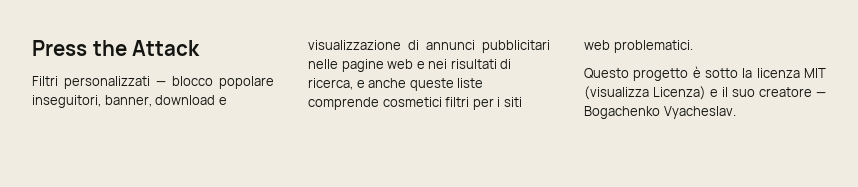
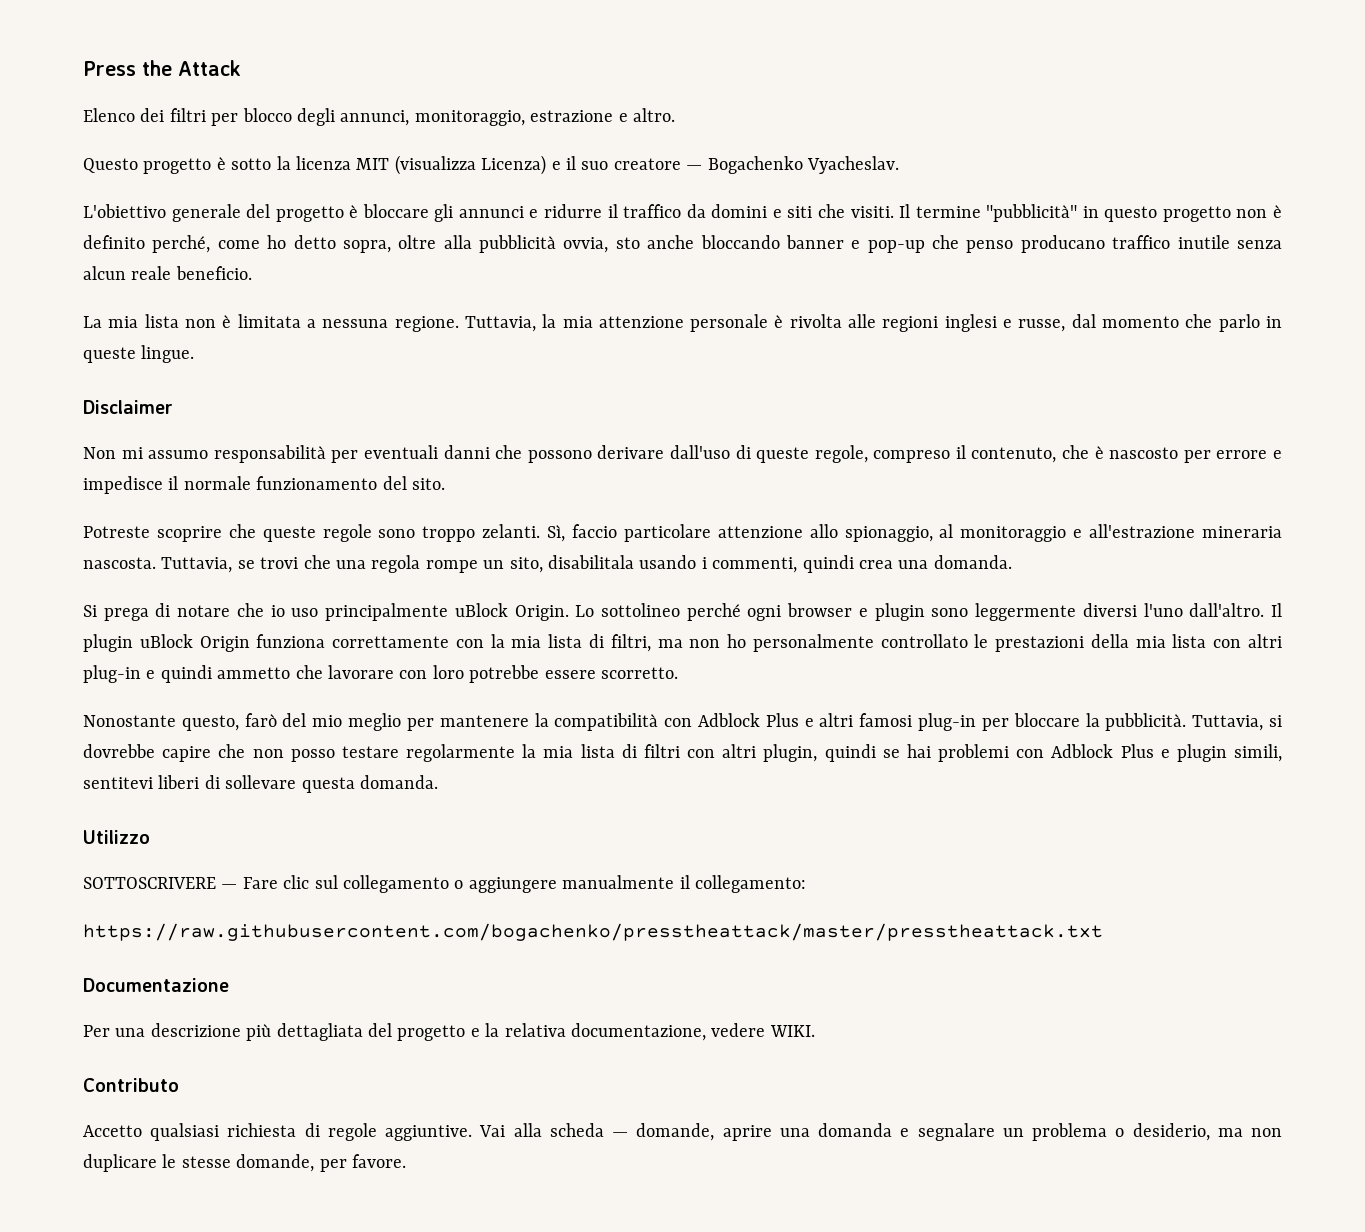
[32,76,274,89] [32,95,227,108] [308,40,550,53] [308,59,512,72] [308,78,484,91] [308,97,522,110] [584,40,693,53] Filtri personalizzati — blocco popolare inseguitori, banner, download e visualizzazione di annunci pubblicitari nelle pagine web e nei risultati di ricerca, e anche queste liste comprende cosmetici filtri per i siti web problematici. -> [83,108,675,126] Elenco dei filtri per blocco degli annunci, monitoraggio, estrazione e altro.
(736, 112) none -> [83,204,1282,222] [83,235,1282,253] [83,266,252,280] [83,314,1283,332] [83,345,195,363] [83,400,173,414] [83,445,1283,463] [83,476,445,494] [83,524,1283,542] [83,555,1012,573] [83,603,1283,621] [83,634,1282,652] [83,665,678,683] [83,713,1283,731] [83,744,1282,762] [83,775,438,793] [83,830,150,844] [83,875,806,893] [83,923,1103,941] [83,978,229,992] [83,1023,815,1041] [83,1078,179,1092] [83,1123,1282,1141] [83,1154,406,1172] // L'obiettivo generale del progetto è bloccare gli annunci e ridurre il traffico da domini e siti che visiti. Il termine "pubblicità" in questo progetto non è definito perché, come ho detto sopra, oltre alla pubblicità ovvia, sto anche bloccando banner e pop-up che penso producano traffico inutile senza alcun reale beneficio. // La mia lista non è limitata a nessuna regione. Tuttavia, la mia attenzione personale è rivolta alle regioni inglesi e russe, dal momento che parlo in queste lingue. // Disclaimer // Non mi assumo responsabilità per eventuali danni che possono derivare dall'uso di queste regole, compreso il contenuto, che è nascosto per errore e impedisce il normale funzionamento del sito. // Potreste scoprire che queste regole sono troppo zelanti. Sì, faccio particolare attenzione allo spionaggio, al monitoraggio e all'estrazione mineraria nascosta. Tuttavia, se trovi che una regola rompe un sito, disabilitala usando i commenti, quindi crea una domanda. // Si prega di notare che io uso principalmente uBlock Origin. Lo sottolineo perché ogni browser e plugin sono leggermente diversi l'uno dall'altro. Il plugin uBlock Origin funziona correttamente con la mia lista di filtri, ma non ho personalmente controllato le prestazioni della mia lista con altri plug-in e quindi ammetto che lavorare con loro potrebbe essere scorretto. // Nonostante questo, farò del mio meglio per mantenere la compatibilità con Adblock Plus e altri famosi plug-in per bloccare la pubblicità. Tuttavia, si dovrebbe capire che non posso testare regolarmente la mia lista di filtri con altri plugin, quindi se hai problemi con Adblock Plus e plugin simili, sentitevi liberi di sollevare questa domanda. // Utilizzo // SOTTOSCRIVERE — Fare clic sul collegamento o aggiungere manualmente il collegamento: // https://raw.githubusercontent.com/bogachenko/presstheattack/master/presstheattack.txt // Documentazione // Per una descrizione più dettagliata del progetto e la relativa documentazione, vedere WIKI. // Contributo // Accetto qualsiasi richiesta di regole aggiuntive. Vai alla scheda — domande, aprire una domanda e segnalare un problema o desiderio, ma non duplicare le stesse domande, per favore.

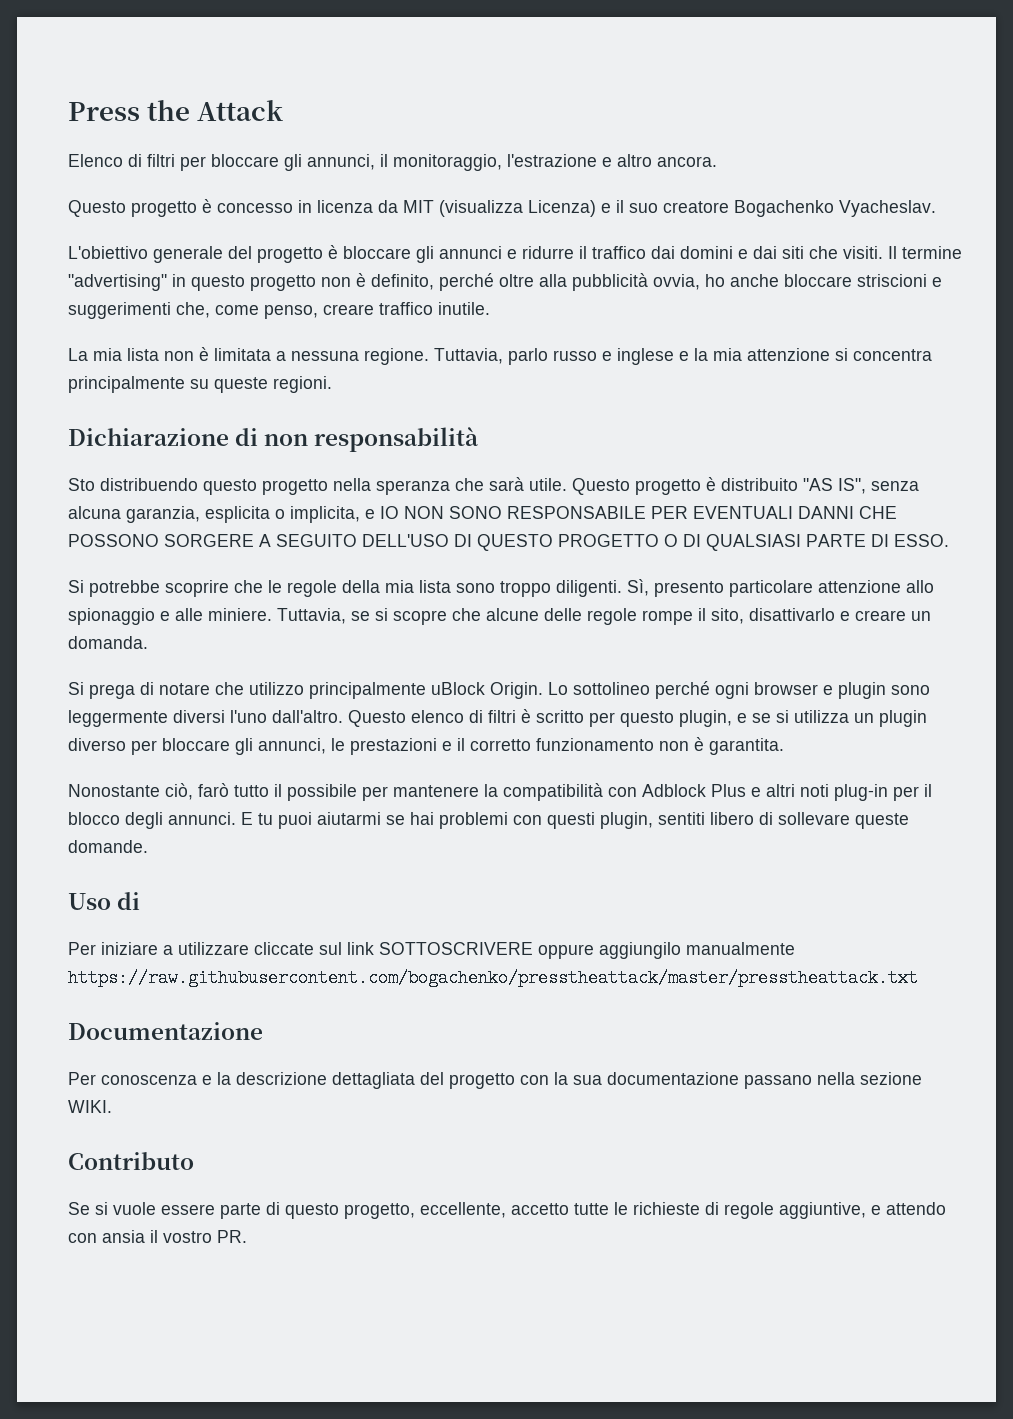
[140,108,165,122] dei -> [128,154,142,167] di
[242,108,675,126] [83,156,351,174] blocco degli annunci, monitoraggio, estrazione e altro. // Questo progetto è sotto la licenza -> [211,154,717,171] [68,199,398,217] bloccare gli annunci, il monitoraggio, l'estrazione e altro ancora. // Questo progetto è concesso in licenza da
[686,165,703,170] — -> (729, 207) none
[686,204,706,218] da -> [651,246,675,259] dai
(782, 213) none -> [753,246,777,259] dai
[986,204,1078,222] "pubblicità" -> [68,274,167,291] "advertising"
[83,235,1282,253] [83,266,252,280] definito perché, come ho detto sopra, oltre alla pubblicità ovvia, sto anche bloccando banner e pop-up che penso producano traffico inutile senza alcun reale beneficio. -> [371,273,942,291] [68,302,490,319] definito, perché oltre alla pubblicità ovvia, ho anche bloccare striscioni e suggerimenti che, come penso, creare traffico inutile.
[542,314,1283,332] [83,345,195,363] [83,400,173,414] [83,445,1283,463] [83,476,445,494] [83,524,1283,542] [83,555,929,573] la mia attenzione personale è rivolta alle regioni inglesi e russe, dal momento che parlo in queste lingue. // Disclaimer // Non mi assumo responsabilità per eventuali danni che possono derivare dall'uso di queste regole, compreso il contenuto, che è nascosto per errore e impedisce il normale funzionamento del sito. // Potreste scoprire che queste regole sono troppo zelanti. Sì, faccio particolare attenzione allo spionaggio, al monitoraggio e all'estrazione mineraria nascosta. Tuttavia, se trovi che una regola rompe un sito, disabilitala usando i commenti, quindi crea una -> [508,348,932,365] [68,376,332,393] [68,427,480,452] [68,477,919,495] [68,506,897,523] [68,534,949,551] [68,579,934,597] [68,608,931,625] parlo russo e inglese e la mia attenzione si concentra principalmente su queste regioni. // Dichiarazione di non responsabilità // Sto distribuendo questo progetto nella speranza che sarà utile. Questo progetto è distribuito "AS IS", senza alcuna garanzia, esplicita o implicita, e IO NON SONO RESPONSABILE PER EVENTUALI DANNI CHE POSSONO SORGERE A SEGUITO DELL'USO DI QUESTO PROGETTO O DI QUALSIASI PARTE DI ESSO. // Si potrebbe scoprire che le regole della mia lista sono troppo diligenti. Sì, presento particolare attenzione allo spionaggio e alle miniere. Tuttavia, se si scopre che alcune delle regole rompe il sito, disattivarlo e creare un
[270,605,319,617] io uso -> [249,682,304,695] utilizzo
[1271,603,1283,617] [83,634,1282,652] [83,665,678,683] [83,713,402,731] Il plugin uBlock Origin funziona correttamente con la mia lista di filtri, ma non ho personalmente controllato le prestazioni della mia lista con altri plug-in e quindi ammetto che lavorare con loro potrebbe essere scorretto. // Nonostante questo, farò del mio meglio -> [348,709,927,727] [68,737,784,755] [68,783,357,801] Questo elenco di filtri è scritto per questo plugin, e se si utilizza un plugin diverso per bloccare gli annunci, le prestazioni e il corretto funzionamento non è garantita. // Nonostante ciò, farò tutto il possibile
[859,713,913,727] famosi -> [800,784,829,797] noti
[1013,713,1283,731] [83,744,1282,762] [83,775,438,793] [83,830,150,844] [83,875,806,893] [83,923,1103,941] [83,978,229,992] [83,1023,815,1041] [83,1078,179,1092] [83,1123,1282,1141] [83,1154,406,1172] bloccare la pubblicità. Tuttavia, si dovrebbe capire che non posso testare regolarmente la mia lista di filtri con altri plugin, quindi se hai problemi con Adblock Plus e plugin simili, sentitevi liberi di sollevare questa domanda. // Utilizzo // SOTTOSCRIVERE — Fare clic sul collegamento o aggiungere manualmente il collegamento: // https://raw.githubusercontent.com/bogachenko/presstheattack/master/presstheattack.txt // Documentazione // Per una descrizione più dettagliata del progetto e la relativa documentazione, vedere WIKI. // Contributo // Accetto qualsiasi richiesta di regole aggiuntive. Vai alla scheda — domande, aprire una domanda e segnalare un problema o desiderio, ma non duplicare le stesse domande, per favore. -> [924,784,932,797] [68,812,909,829] [68,840,148,853] [68,892,141,910] [68,942,795,959] [68,969,918,987] [68,1022,263,1040] [68,1072,922,1089] [68,1100,112,1113] [68,1152,194,1170] [68,1202,946,1219] [68,1230,247,1243] il blocco degli annunci. E tu puoi aiutarmi se hai problemi con questi plugin, sentiti libero di sollevare queste domande. // Uso di // Per iniziare a utilizzare cliccate sul link SOTTOSCRIVERE oppure aggiungilo manualmente https://raw.githubusercontent.com/bogachenko/presstheattack/master/presstheattack.txt // Documentazione // Per conoscenza e la descrizione dettagliata del progetto con la sua documentazione passano nella sezione WIKI. // Contributo // Se si vuole essere parte di questo progetto, eccellente, accetto tutte le richieste di regole aggiuntive, e attendo con ansia il vostro PR.

